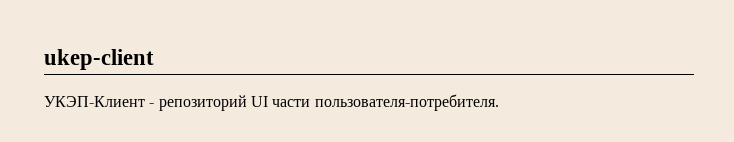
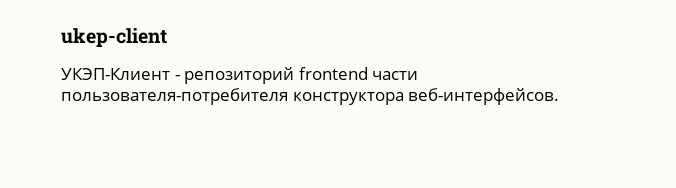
[250,94,499,111] UI части пользователя-потребителя. -> [298,67,419,80] [61,88,560,105] frontend части пользователя-потребителя конструктора веб-интерфейсов.

